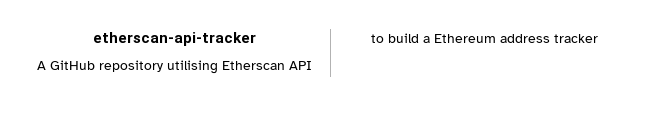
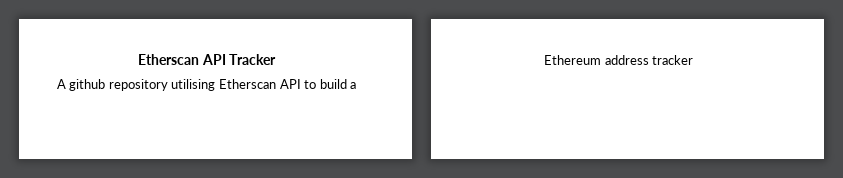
[93,32,256,46] etherscan-api-tracker -> [137,54,277,65] Etherscan API Tracker
[50,60,95,70] GitHub -> [69,79,106,91] github

